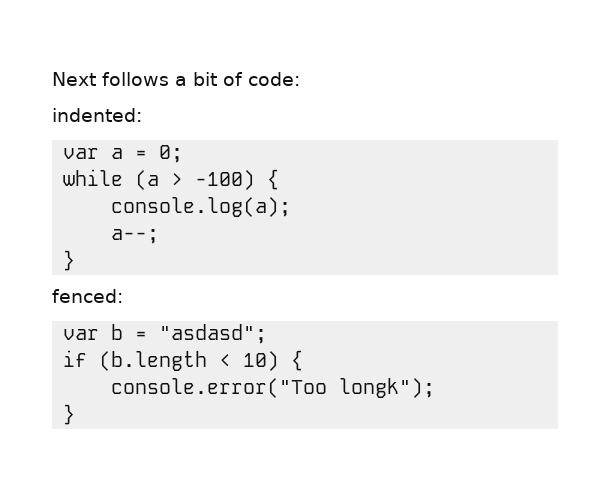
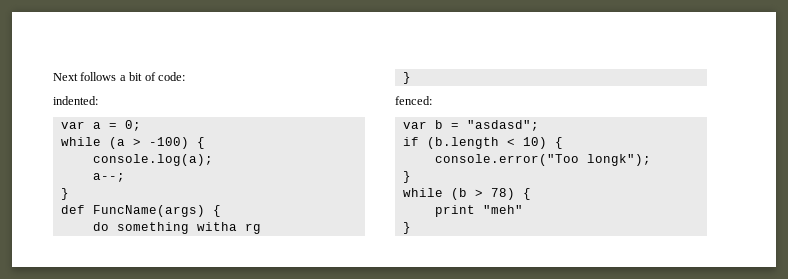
(76, 260) none -> [60,205,221,217] [92,222,261,234] [402,72,411,84] // def FuncName(args) { // do something witha rg // }
(76, 414) none -> [402,188,531,200] [434,205,523,217] [402,222,411,234] // while (b > 78) { // print "meh" // }

